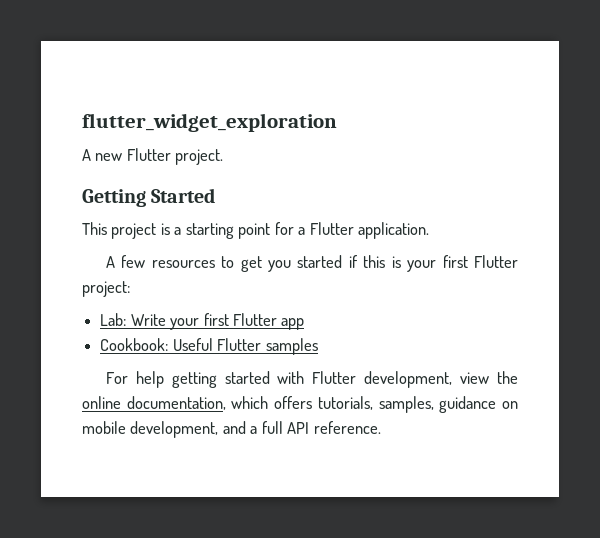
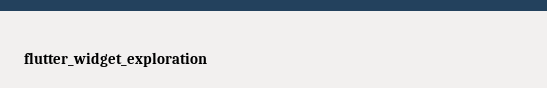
[82,148,224,165] [82,188,216,207] [82,222,430,239] [105,255,519,272] [82,281,130,297] [100,313,305,330] [100,338,318,355] [105,371,518,388] [82,396,518,413] [82,421,381,438] // A new Flutter project. // Getting Started // This project is a starting point for a Flutter application. // A few resources to get you started if this is your first Flutter project: // Lab: Write your first Flutter app // Cookbook: Useful Flutter samples // For help getting started with Flutter development, view the online documentation, which offers tutorials, samples, guidance on mobile development, and a full API reference. -> (207, 59) none

